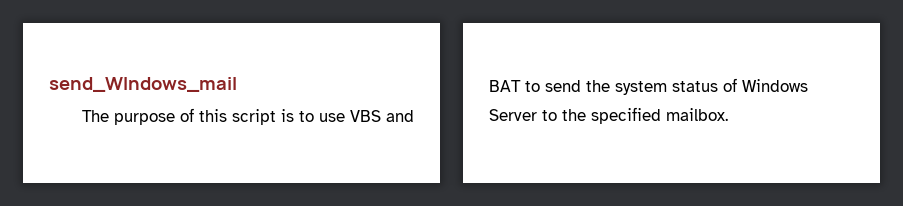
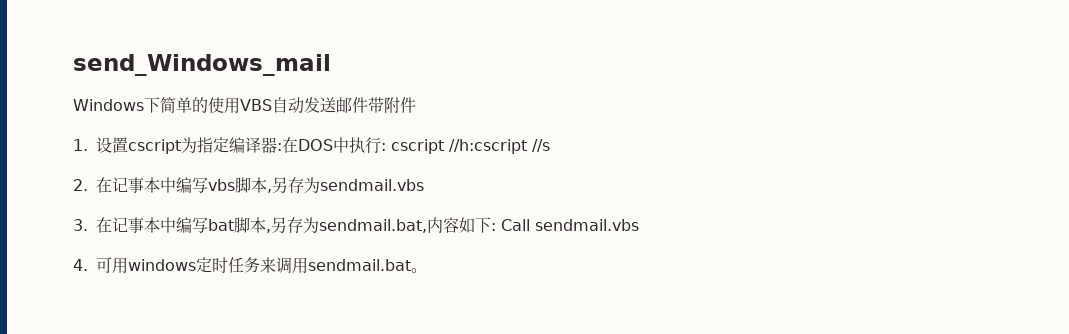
[49,77,237,92] [81,108,414,125] [489,78,808,95] [489,107,728,124] send_WIndows_mail // The purpose of this script is to use VBS and BAT to send the system status of Windows Server to the specified mailbox. -> [73,54,331,76] [73,97,416,114] [73,137,550,154] [73,177,424,193] [73,217,639,233] [73,257,427,274] send_Windows_mail // Windows下简单的使用VBS自动发送邮件带附件 // 1.设置cscript为指定编译器:在DOS中执行: cscript //h:cscript //s // 2.在记事本中编写vbs脚本,另存为sendmail.vbs // 3.在记事本中编写bat脚本,另存为sendmail.bat,内容如下: Call sendmail.vbs // 4.可用windows定时任务来调用sendmail.bat。

